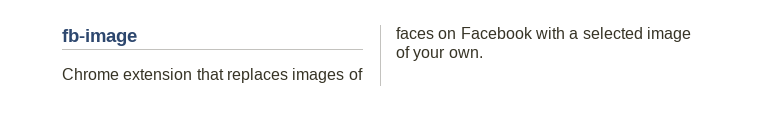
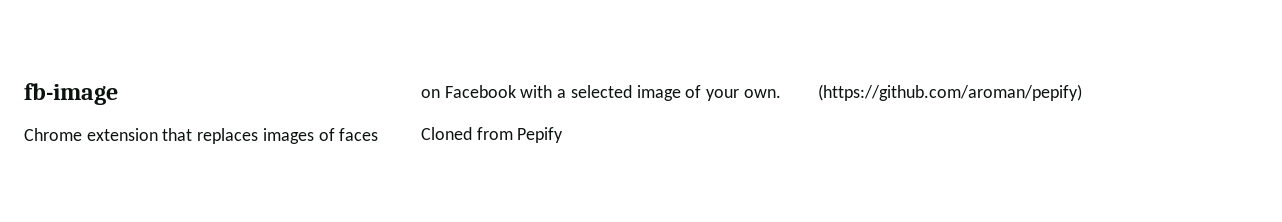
(483, 53) none -> [421,127,564,143] [818,84,1082,101] // Cloned from Pepify (https://github.com/aroman/pepify)

